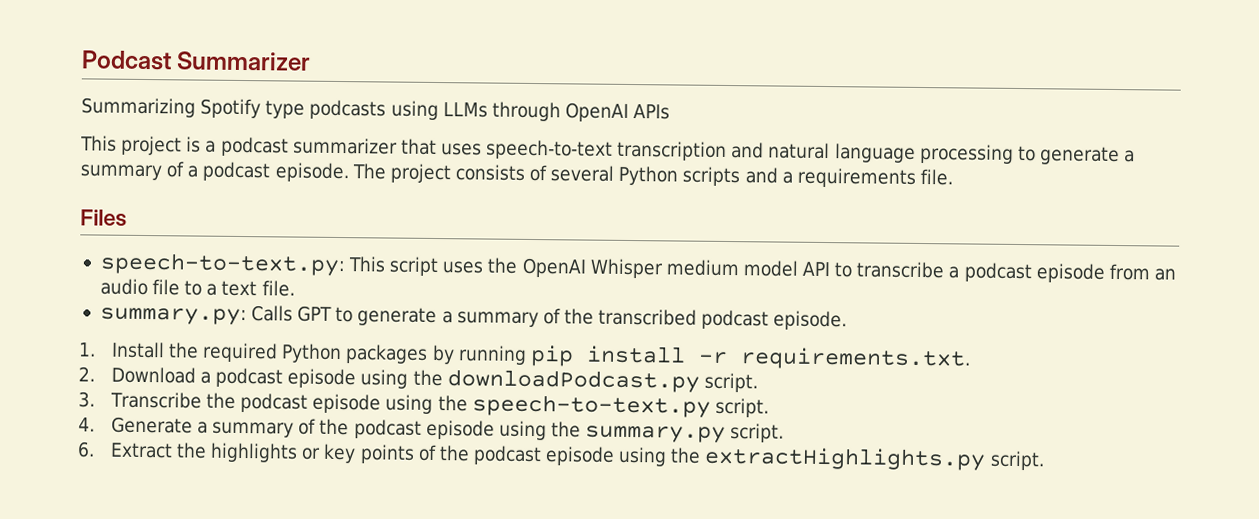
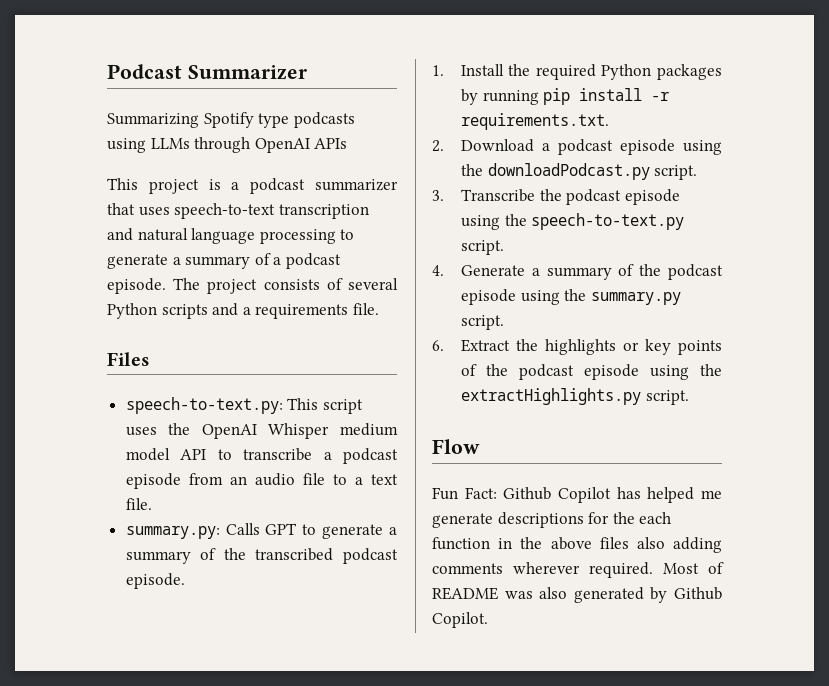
(1045, 460) none -> [432,439,480,454] [432,487,722,503] [432,512,672,528] [432,537,722,553] [432,562,724,578] [432,587,722,603] [432,612,488,628] // Flow // Fun Fact: Github Copilot has helped me generate descriptions for the each function in the above files also adding comments wherever required. Most of README was also generated by Github Copilot.

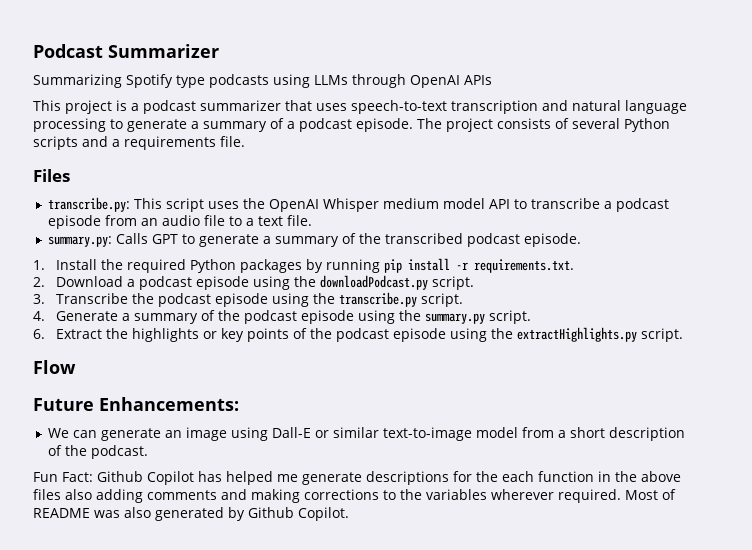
[125,397,283,414] speech-to-text.py: -> [48,197,131,212] transcribe.py:
[531,213,685,230] speech-to-text.py -> [339,292,418,307] transcribe.py
(480, 446) none -> [33,397,239,411] [48,427,686,441] [48,445,149,459] // Future Enhancements: // We can generate an image using Dall-E or similar text-to-image model from a short description of the podcast.
(503, 568) none -> [221,489,487,503] and making corrections to the variables

